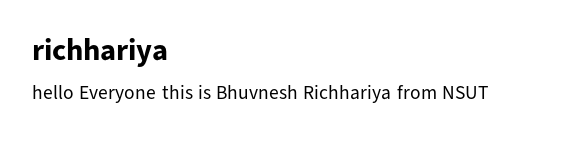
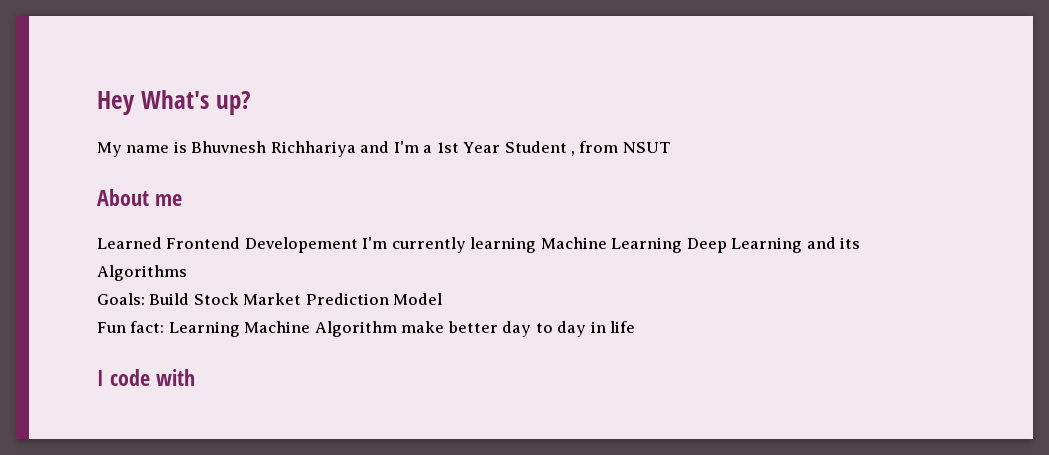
[32,38,168,67] [32,84,488,103] richhariya // hello Everyone this is Bhuvnesh Richhariya from NSUT -> [97,90,251,115] [97,141,671,157] [97,189,182,206] [97,237,861,253] [97,265,187,281] [97,293,443,305] [97,321,636,337] [97,369,195,386] Hey What's up? // My name is Bhuvnesh Richhariya and I'm a 1st Year Student , from NSUT // About me // Learned Frontend Developement I'm currently learning Machine Learning Deep Learning and its Algorithms // Goals: Build Stock Market Prediction Model // Fun fact: Learning Machine Algorithm make better day to day in life // I code with

